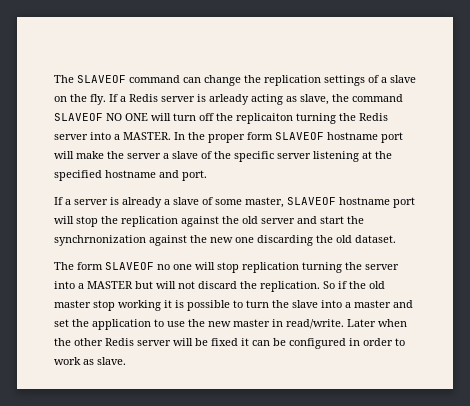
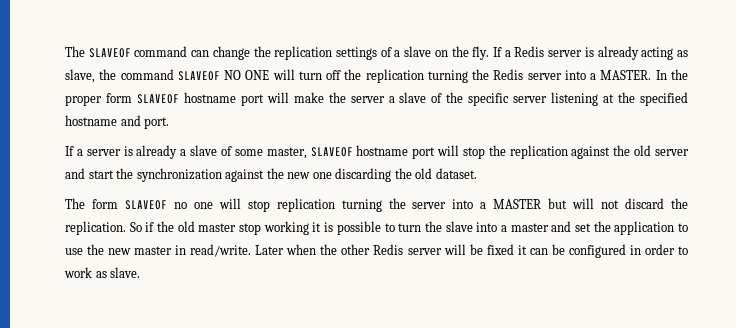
[209,94,249,105] arleady -> [597,46,639,60] already
[236,113,293,124] replicaiton -> [365,69,424,83] replication
[54,235,146,246] synchrnonization -> [136,168,222,182] synchronization

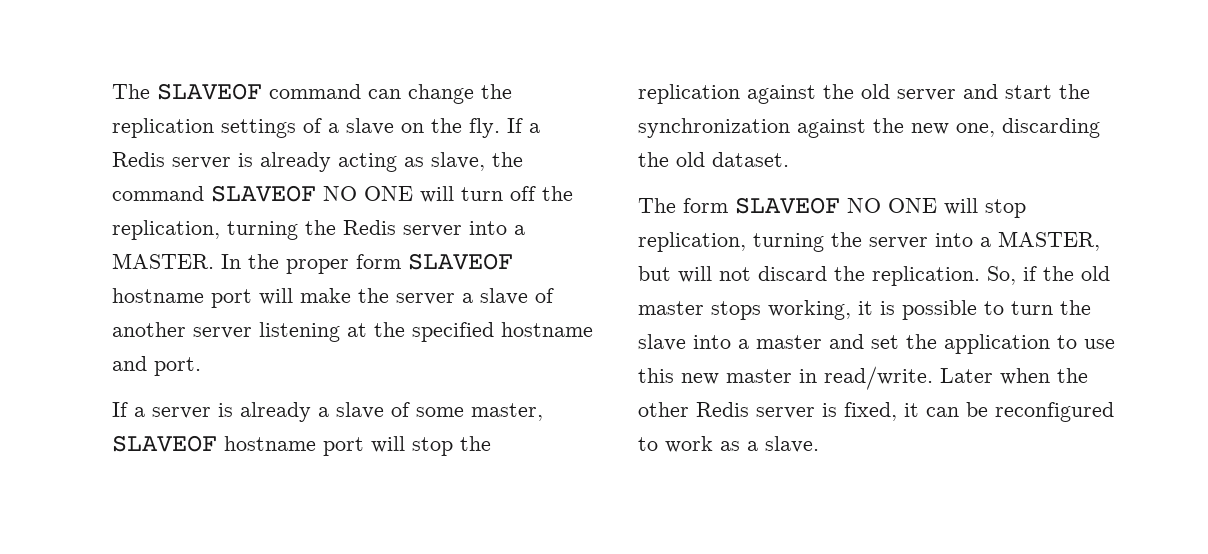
[365,69,424,83] replication -> [112,220,220,240] replication,
[446,92,510,106] the specific -> [112,322,186,337] another
[312,172,332,179] one -> [956,123,995,137] one,
[173,198,335,212] no one will stop replication -> [847,198,1026,218] [638,232,746,252] NO ONE will stop replication,
[493,199,542,209] MASTER -> [998,231,1100,251] MASTER,
[129,222,142,232] So -> [987,266,1016,285] So,
[239,221,309,235] stop working -> [711,300,851,320] stops working,
[87,244,105,255] the -> [638,368,674,383] this
[443,244,675,258] will be fixed it can be configured in order -> [822,402,1114,422] is fixed, it can be reconfigured
(107, 274) none -> [747,441,758,451] a

